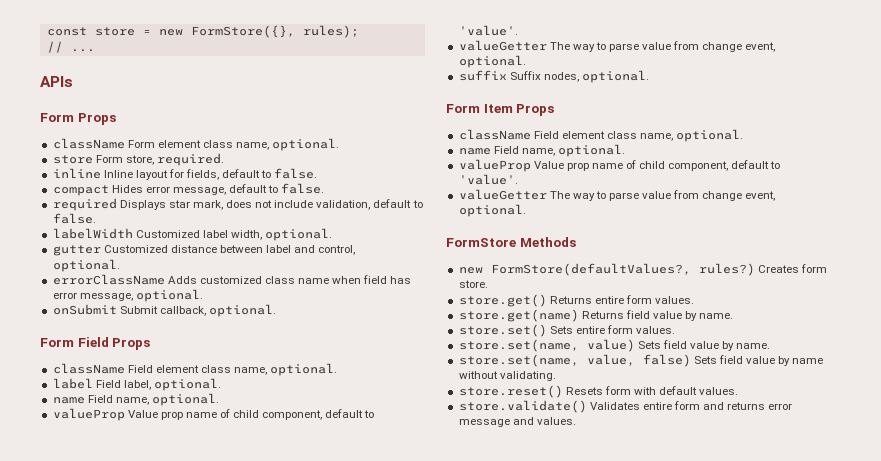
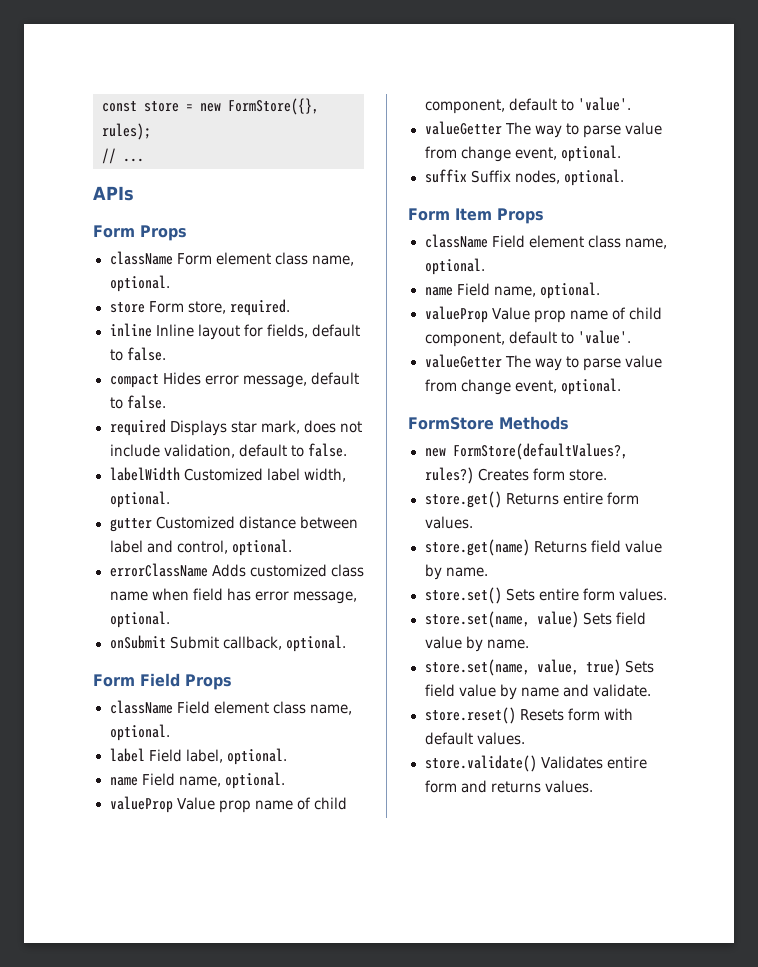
[642,354,691,367] false) -> [585,659,621,676] true)
[458,371,556,381] without validating. -> [562,684,651,697] and validate.
[768,403,793,410] [458,417,534,427] error message and -> (541, 787) none

